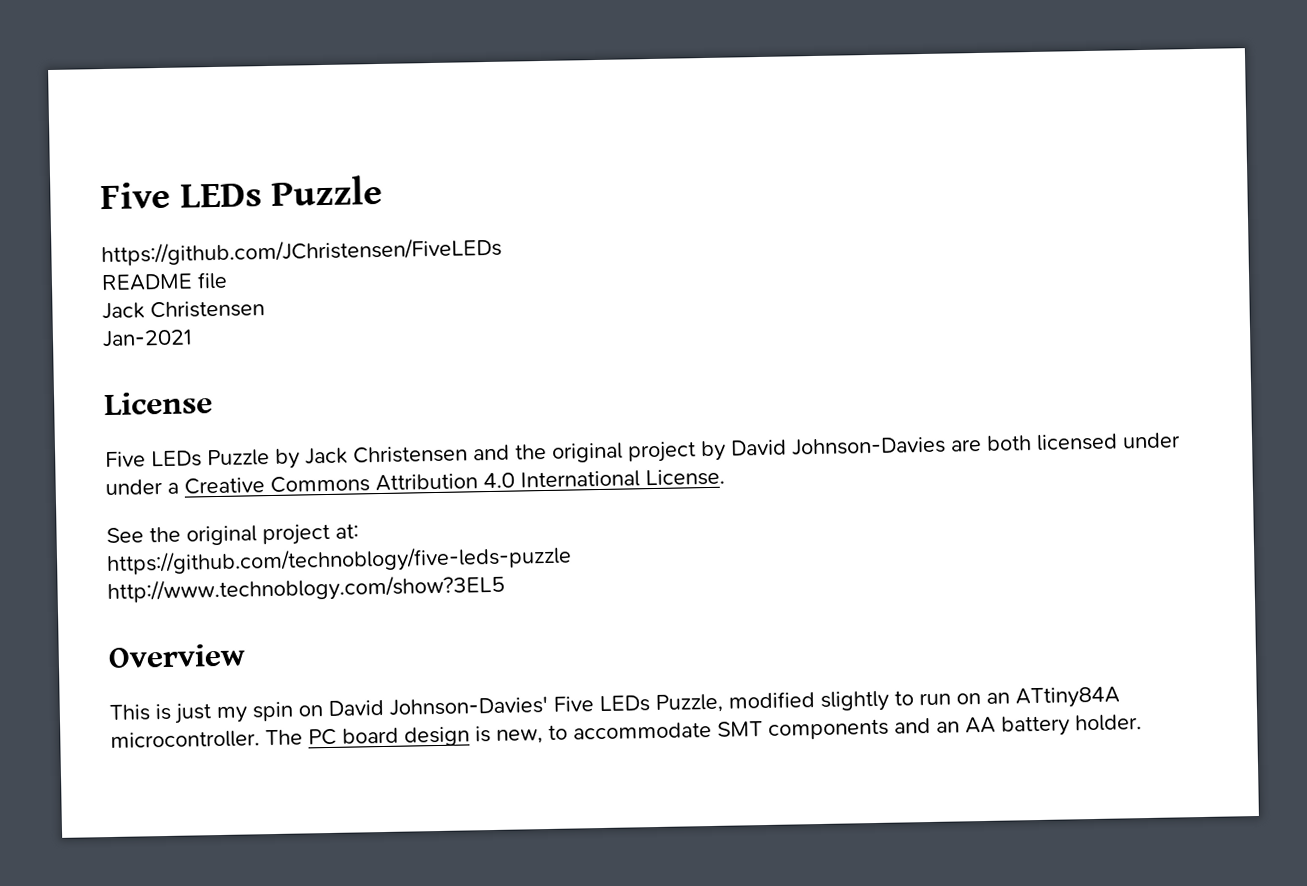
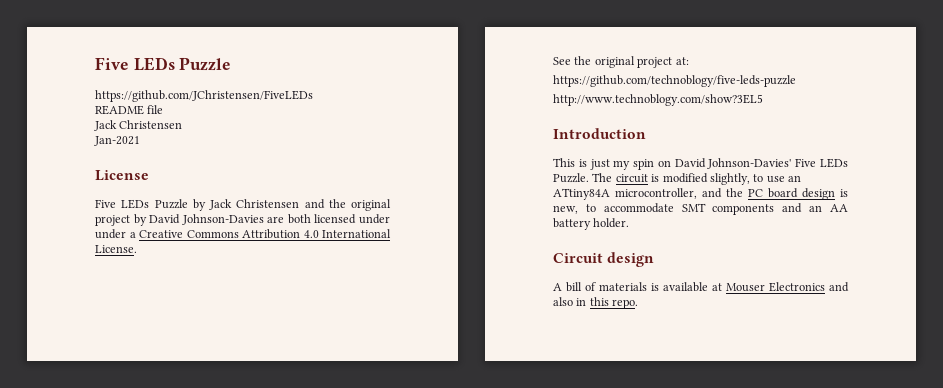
[108,643,246,669] Overview -> [553,128,646,139] Introduction
[655,686,1120,714] [110,729,303,750] Puzzle, modified slightly to run on an ATtiny84A microcontroller. The -> [553,173,801,185] [553,188,743,200] Puzzle. The circuit is modified slightly, to use an ATtiny84A microcontroller, and the
(1142, 723) none -> [553,252,655,267] [553,282,849,292] [553,297,639,309] // Circuit design // A bill of materials is available at Mouser Electronics and also in this repo.

